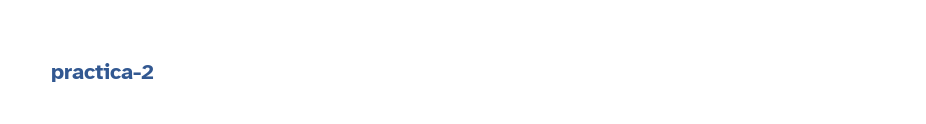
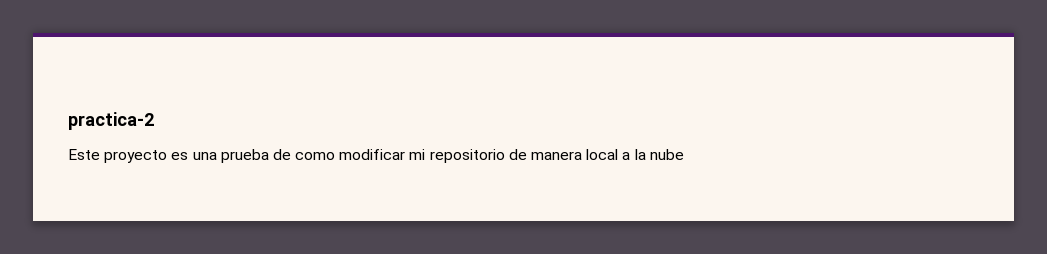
(154, 72) none -> [68,149,684,163] // Este proyecto es una prueba de como modificar mi repositorio de manera local a la nube

